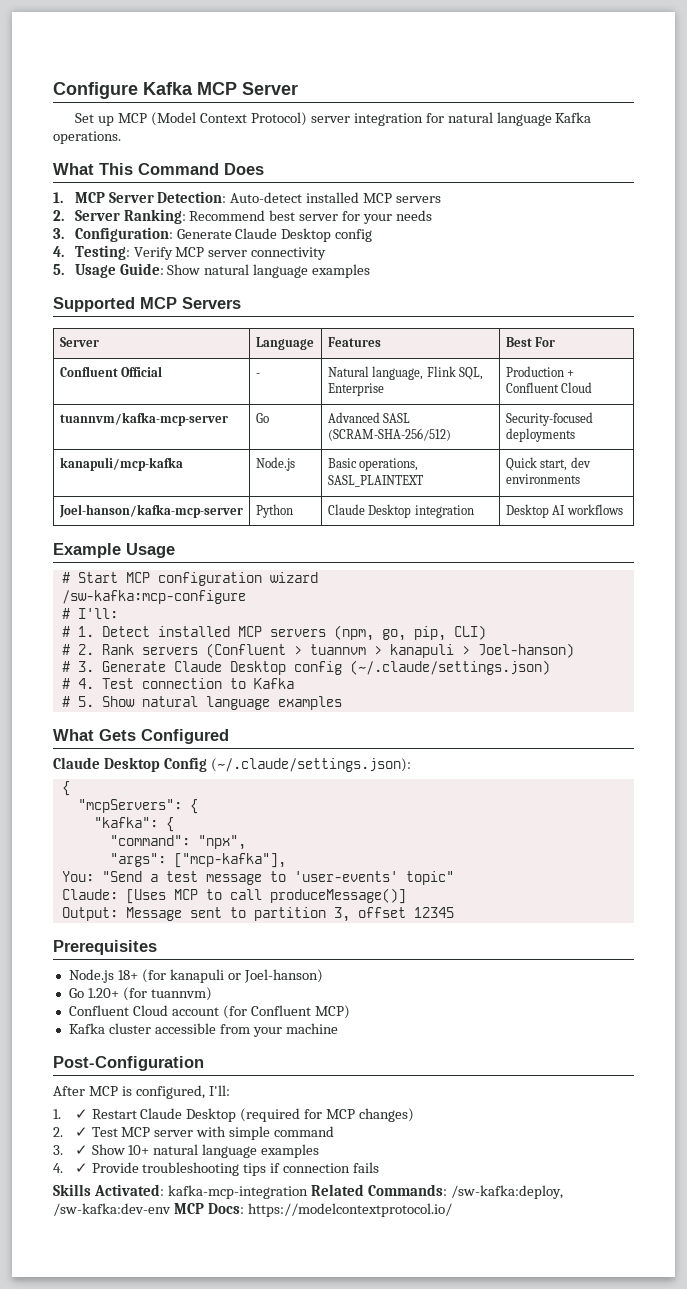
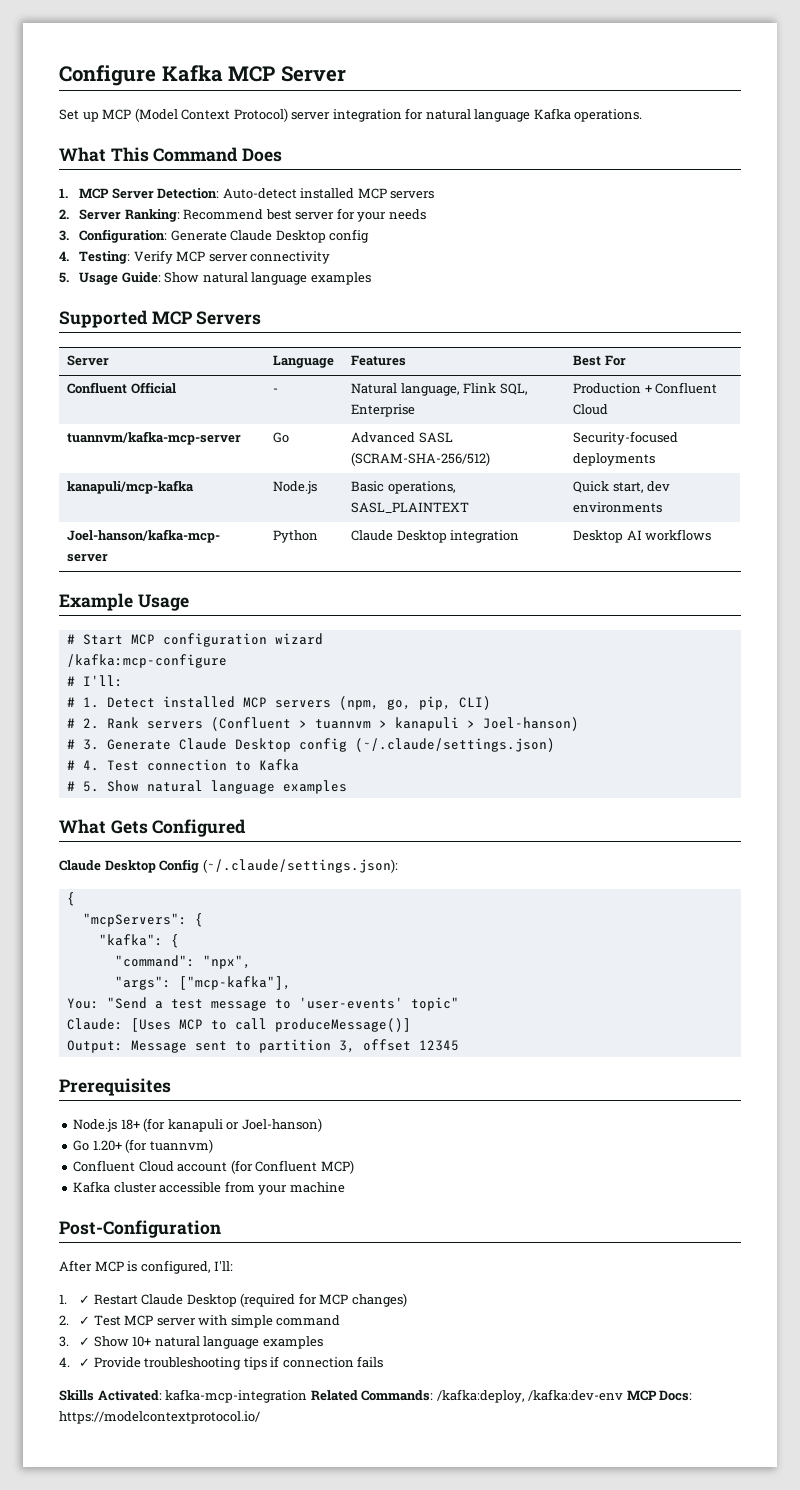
[61,590,246,604] /sw-kafka:mcp-configure -> [66,654,227,668] /kafka:mcp-configure
[450,1185,563,1199] [53,1203,171,1216] /sw-kafka:deploy, /sw-kafka:dev-env -> [436,1389,624,1403] /kafka:deploy, /kafka:dev-env

